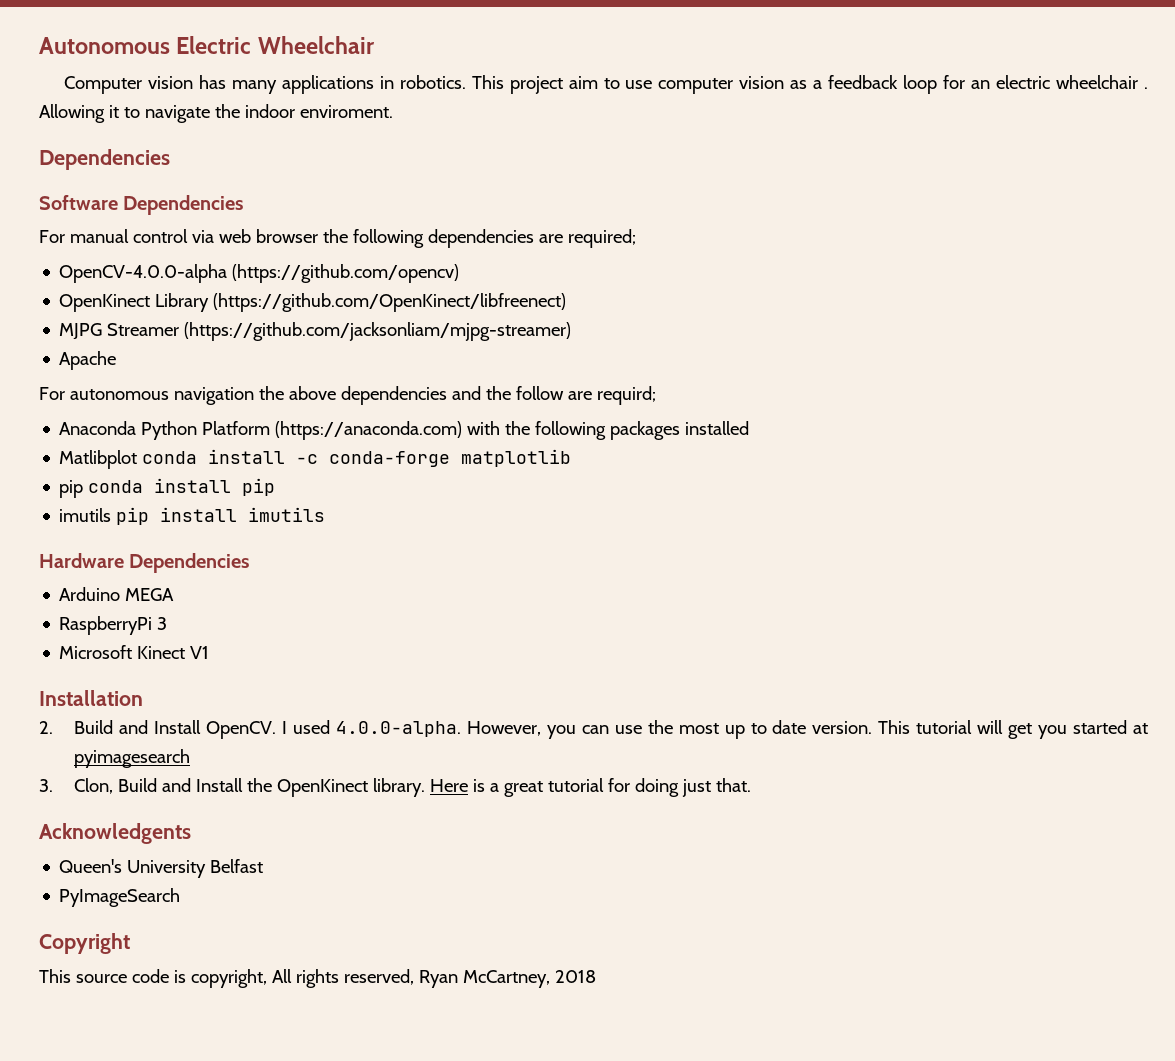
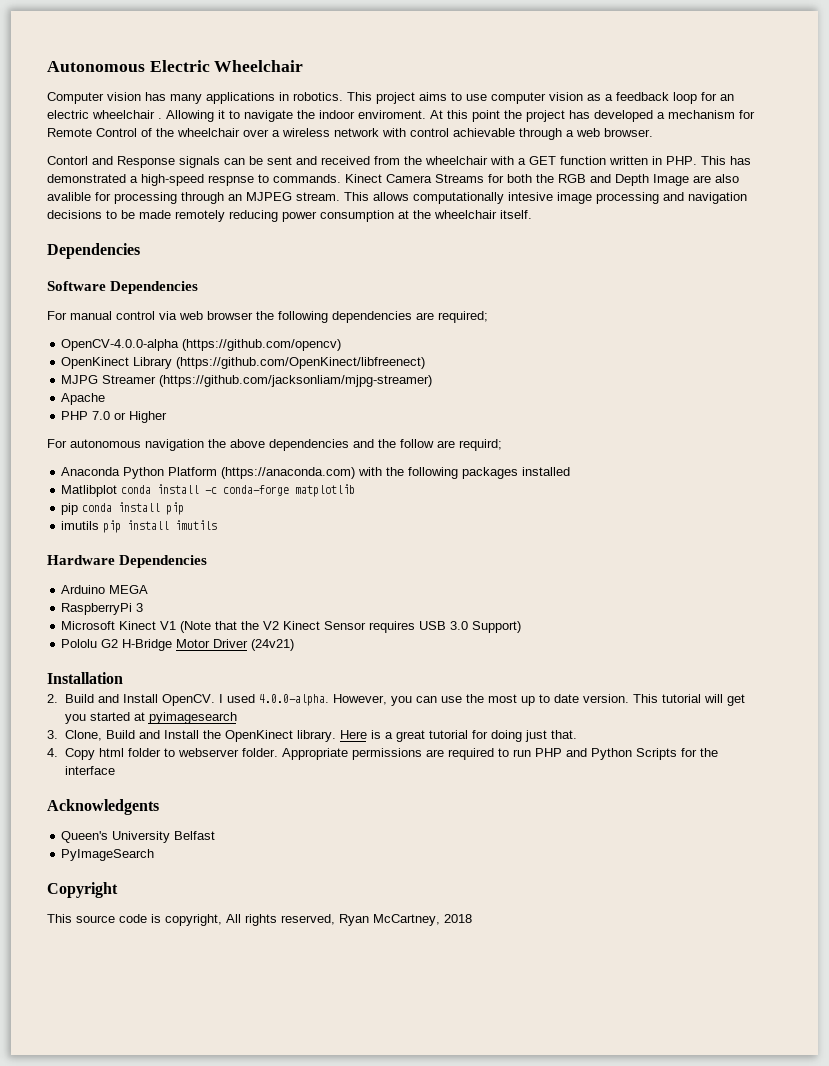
[568,76,598,89] aim -> [419,92,447,101] aims
(393, 111) none -> [430,110,755,122] [47,128,653,140] [47,156,751,168] [47,174,739,186] [47,192,747,204] [47,210,532,222] At this point the project has developed a mechanism for Remote Control of the wheelchair over a wireless network with control achievable through a web browser. // Contorl and Response signals can be sent and received from the wheelchair with a GET function written in PHP. This has demonstrated a high-speed respnse to commands. Kinect Camera Streams for both the RGB and Depth Image are also avalible for processing through an MJPEG stream. This allows computationally intesive image processing and navigation decisions to be made remotely reducing power consumption at the wheelchair itself.
(117, 360) none -> [61,411,168,423] // PHP 7.0 or Higher
(210, 652) none -> [180,621,522,633] [61,639,295,651] (Note that the V2 Kinect Sensor requires USB 3.0 Support) // Pololu G2 H-Bridge Motor Driver (24v21)
[74,778,114,794] Clon, -> [64,730,102,741] Clone,
(752, 785) none -> [47,748,718,760] [64,766,115,775] // 4. Copy html folder to webserver folder. Appropriate permissions are required to run PHP and Python Scripts for the interface

